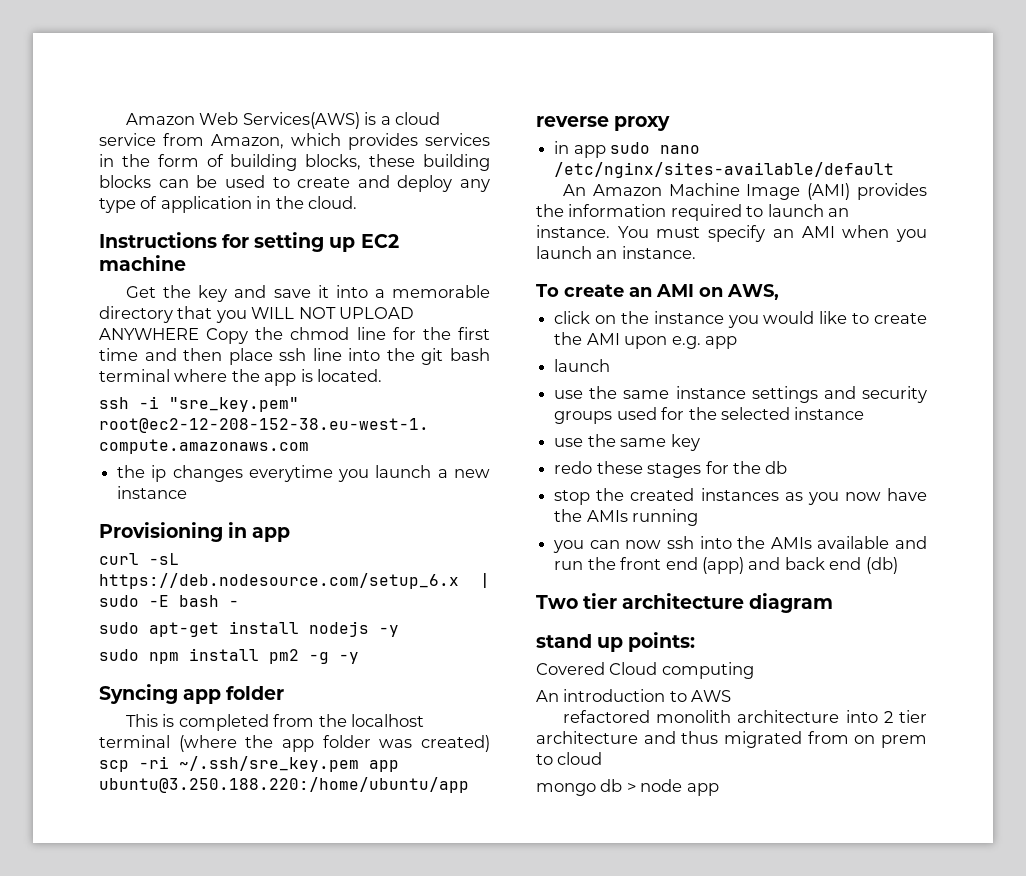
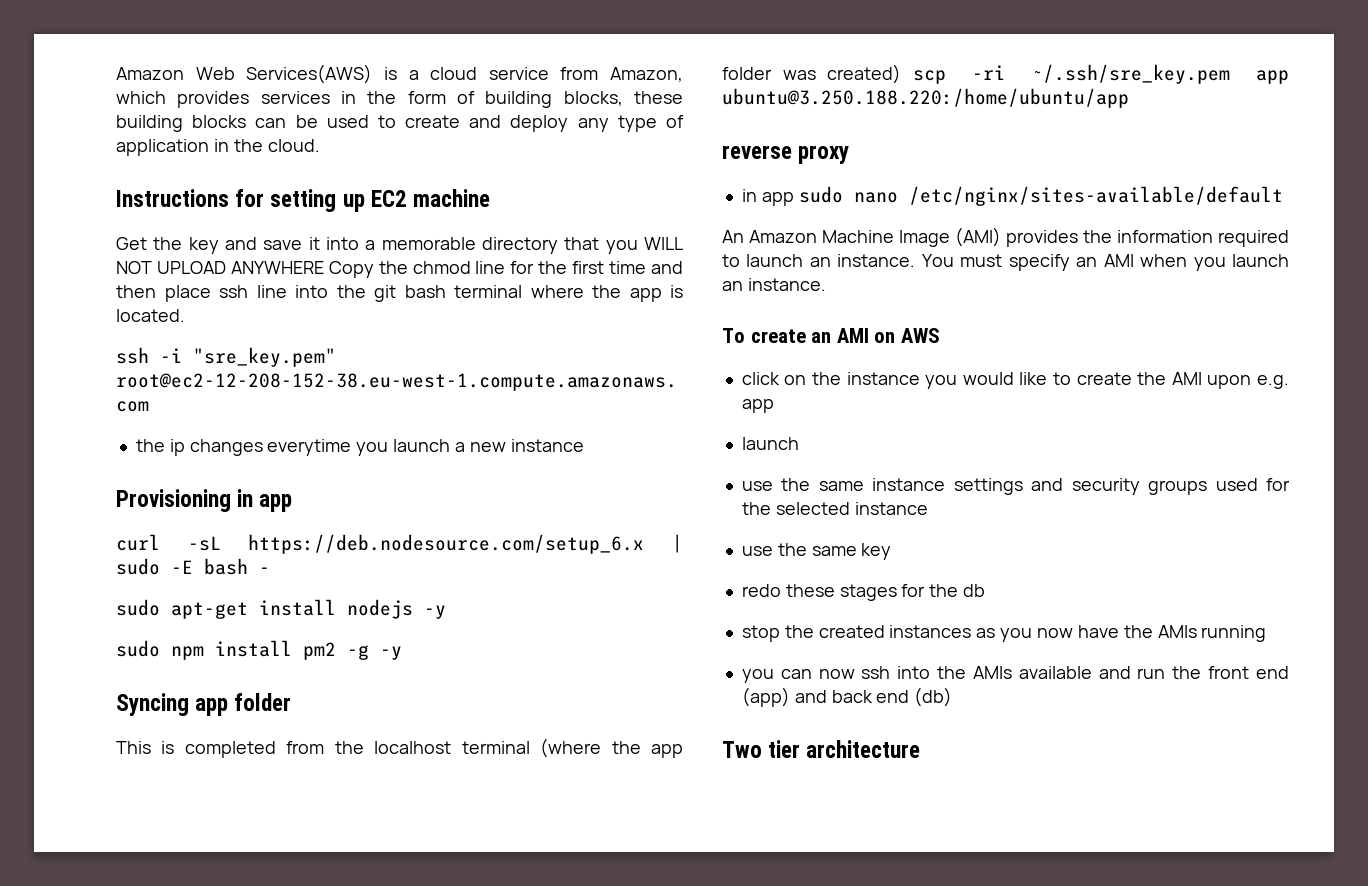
[727,284,779,300] AWS, -> [900,328,940,343] AWS
[749,593,834,613] [536,632,696,652] [536,662,754,679] [536,689,732,702] [563,710,927,723] [536,731,927,748] [536,752,603,765] [536,779,719,796] diagram // stand up points: // Covered Cloud computing // An introduction to AWS // refactored monolith architecture into 2 tier architecture and thus migrated from on prem to cloud // mongo db > node app -> (921, 749) none

